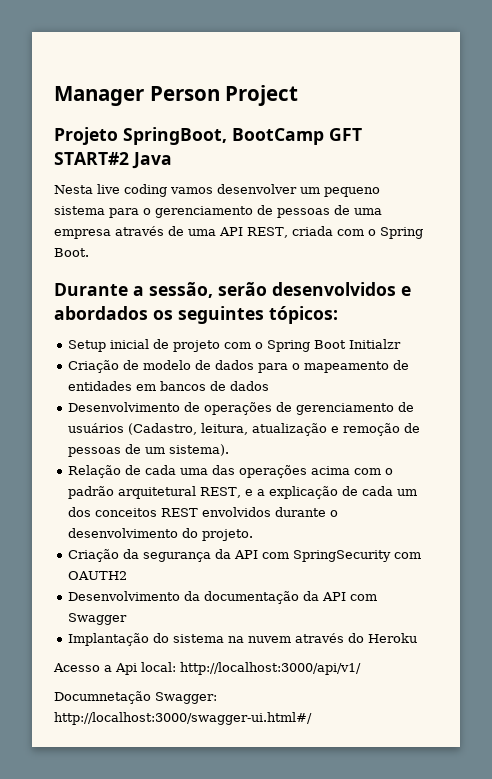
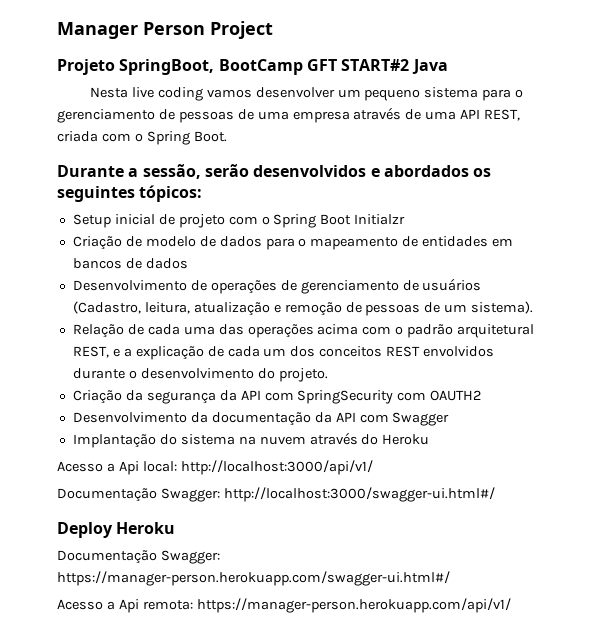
[54,691,151,704] Documnetação -> [57,488,157,502] Documentação
(312, 718) none -> [57,522,176,538] [57,550,220,564] [57,571,450,586] [57,598,511,613] // Deploy Heroku // Documentação Swagger: https://manager-person.herokuapp.com/swagger-ui.html#/ // Acesso a Api remota: https://manager-person.herokuapp.com/api/v1/

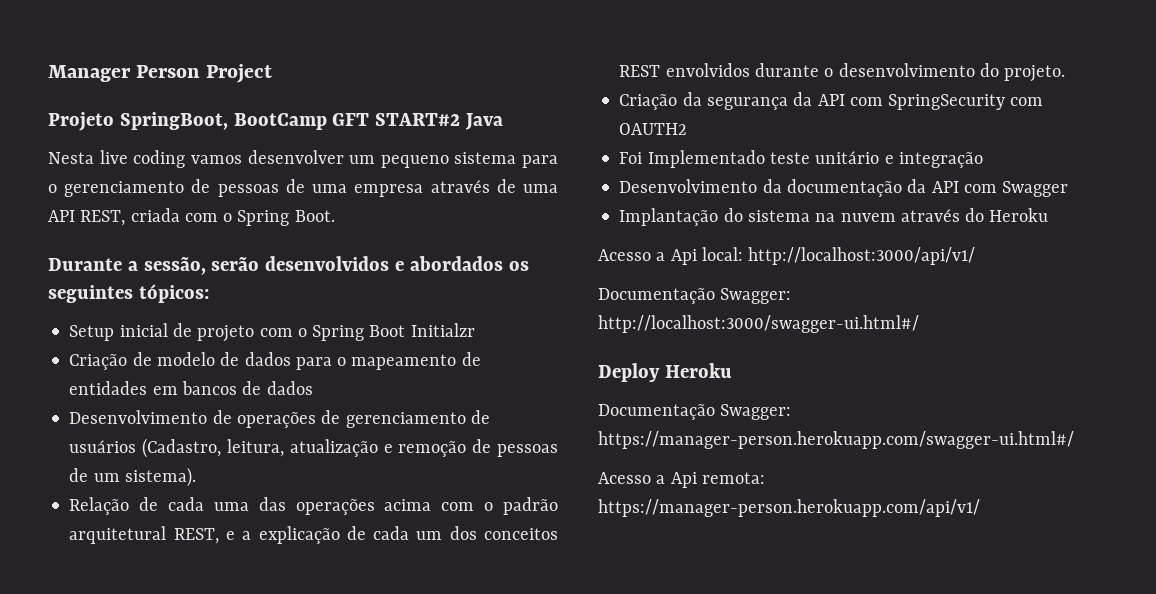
(482, 395) none -> [619,150,983,168] // Foi Implementado teste unitário e integração

